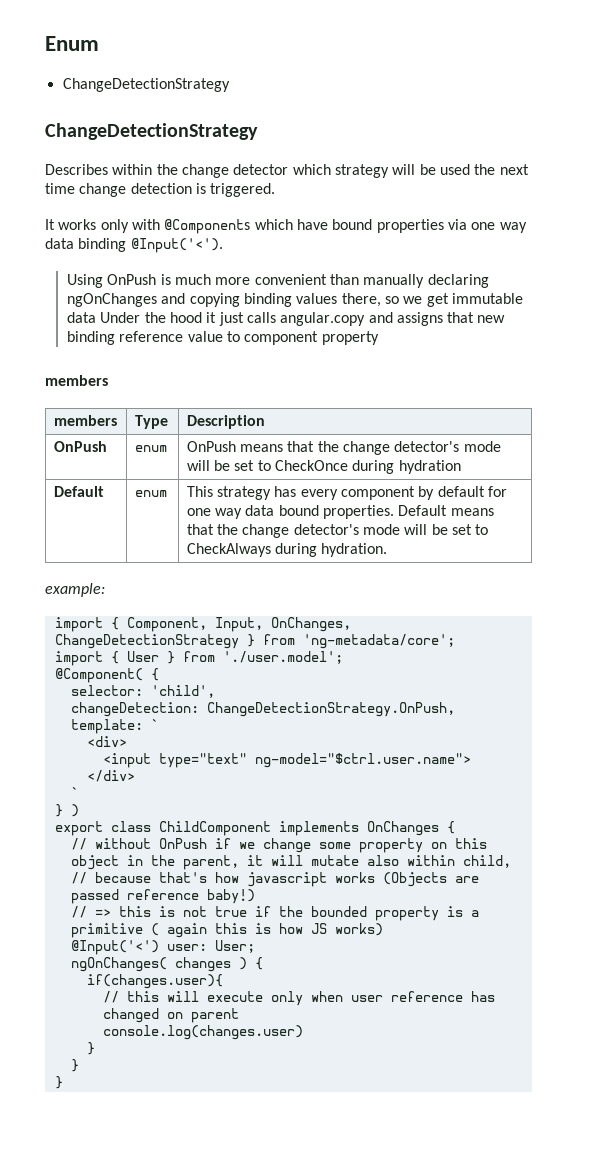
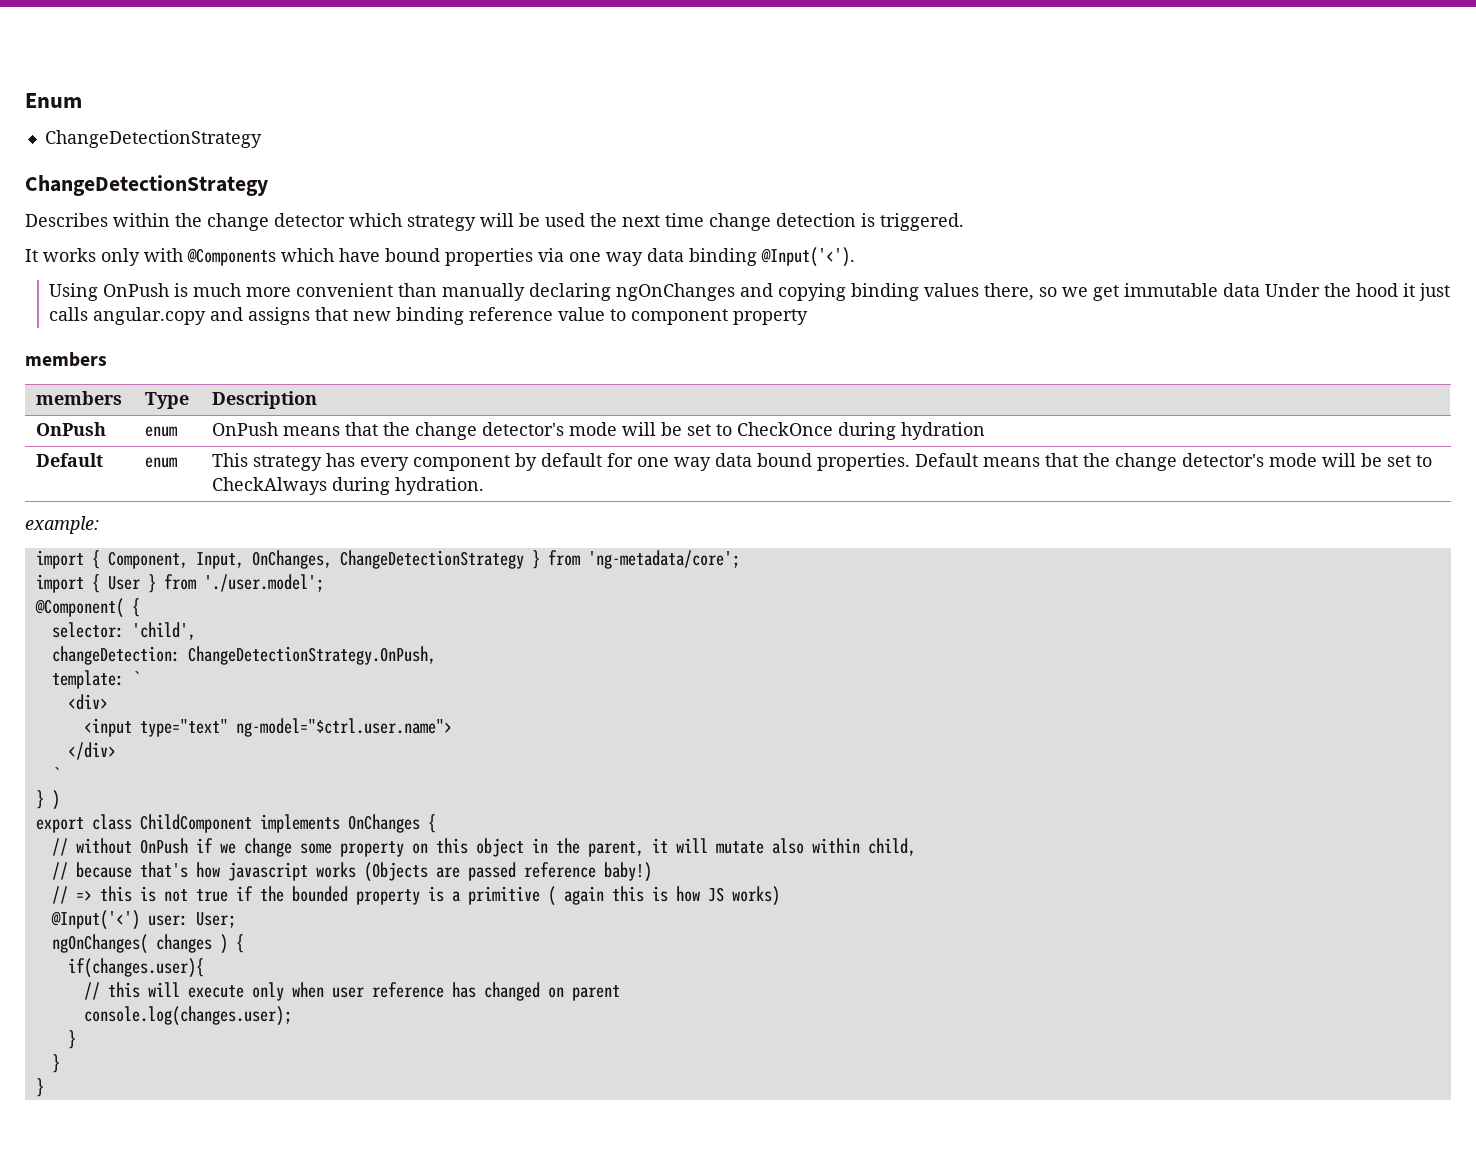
[102,1025,303,1040] console.log(changes.user) -> [83,1006,292,1026] console.log(changes.user);

